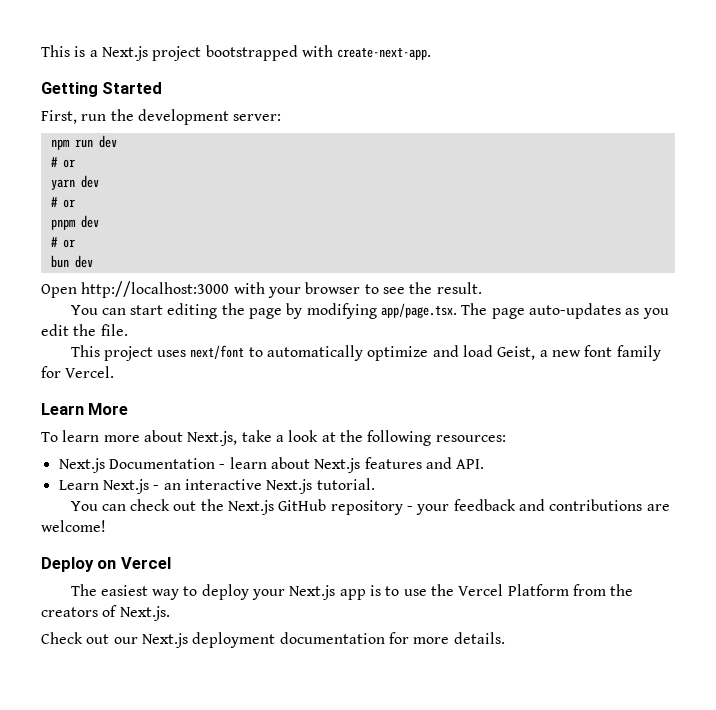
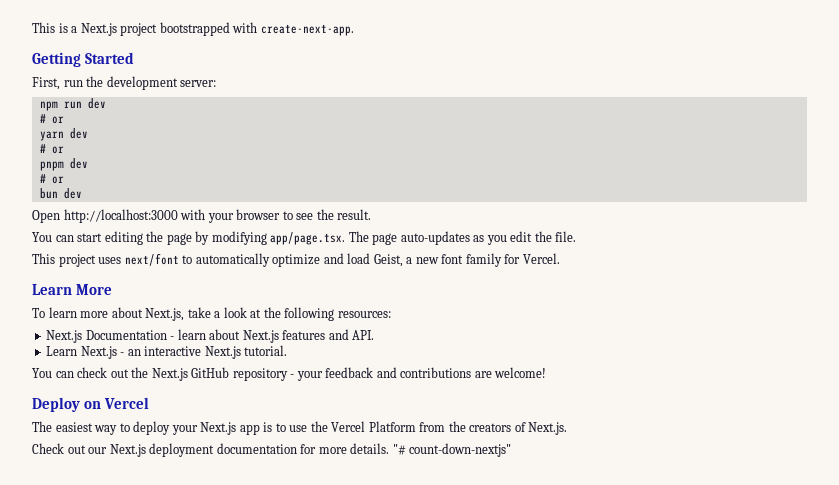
(505, 638) none -> [392,443,512,457] "# count-down-nextjs"

